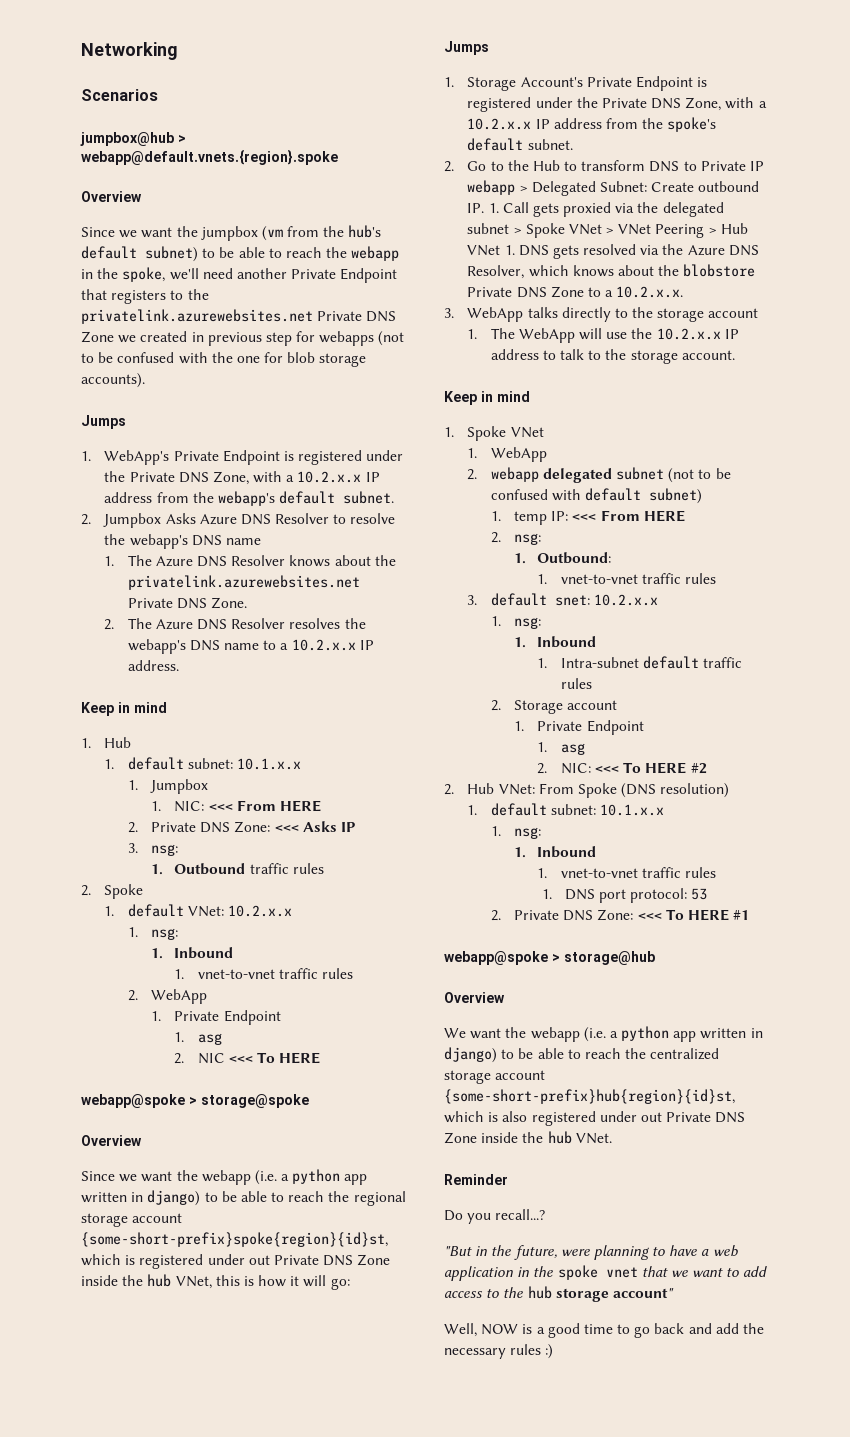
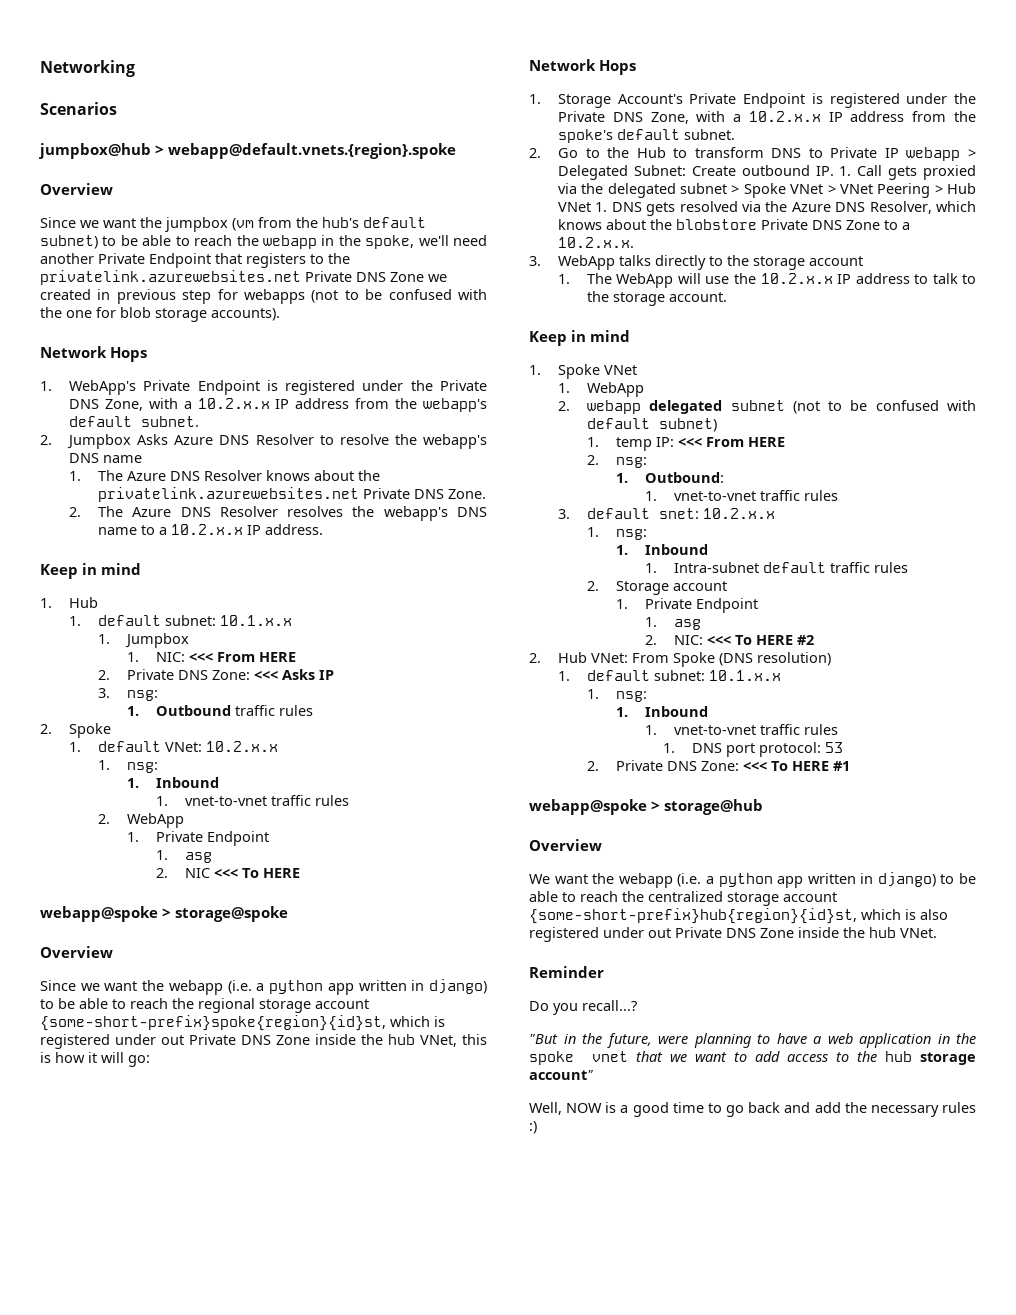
[81,415,126,429] Jumps -> [40,346,147,362] Network Hops
[444,41,489,55] Jumps -> [529,59,636,75] Network Hops

